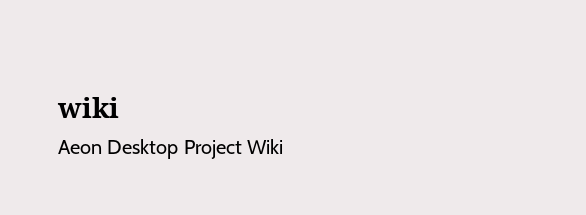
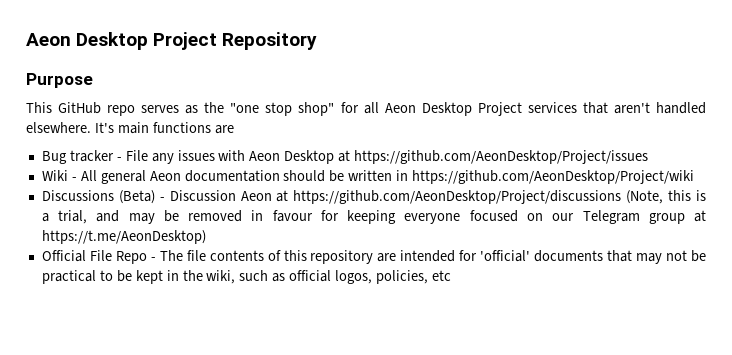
[57,97,119,118] [58,139,284,159] wiki // Aeon Desktop Project Wiki -> [26,32,318,50] [26,73,93,88] [26,102,706,116] [26,122,234,134] [41,150,649,164] [41,170,695,184] [41,190,706,204] [41,210,706,224] [41,230,206,244] [41,250,706,264] [41,270,451,284] Aeon Desktop Project Repository // Purpose // This GitHub repo serves as the "one stop shop" for all Aeon Desktop Project services that aren't handled elsewhere. It's main functions are // Bug tracker - File any issues with Aeon Desktop at https://github.com/AeonDesktop/Project/issues // Wiki - All general Aeon documentation should be written in https://github.com/AeonDesktop/Project/wiki // Discussions (Beta) - Discussion Aeon at https://github.com/AeonDesktop/Project/discussions (Note, this is a trial, and may be removed in favour for keeping everyone focused on our Telegram group at https://t.me/AeonDesktop) // Official File Repo - The file contents of this repository are intended for 'official' documents that may not be practical to be kept in the wiki, such as official logos, policies, etc

